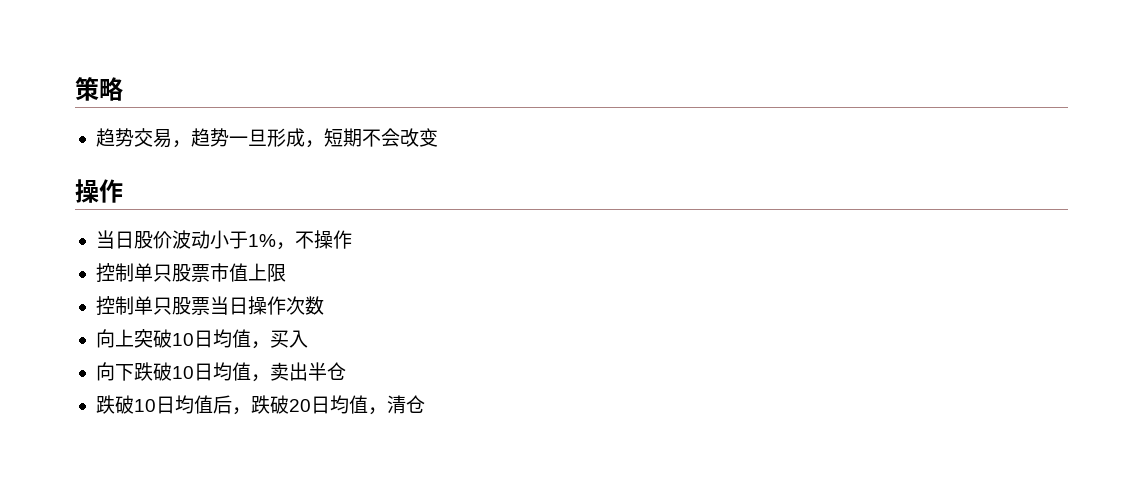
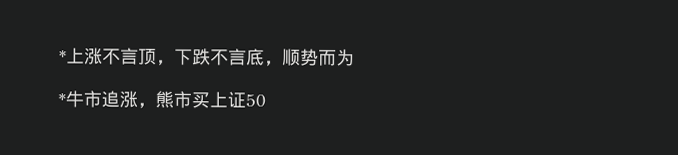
[75,77,123,101] [95,128,438,148] [75,179,123,203] [95,230,352,250] [95,263,286,283] [95,296,324,316] [95,329,308,349] [95,362,346,382] [95,395,425,415] 策略 // 趋势交易，趋势一旦形成，短期不会改变 // 操作 // 当日股价波动小于1%，不操作 // 控制单只股票市值上限 // 控制单只股票当日操作次数 // 向上突破10日均值，买入 // 向下跌破10日均值，卖出半仓 // 跌破10日均值后，跌破20日均值，清仓 -> [59,47,355,67] [58,90,266,109] *上涨不言顶，下跌不言底，顺势而为 // *牛市追涨，熊市买上证50

